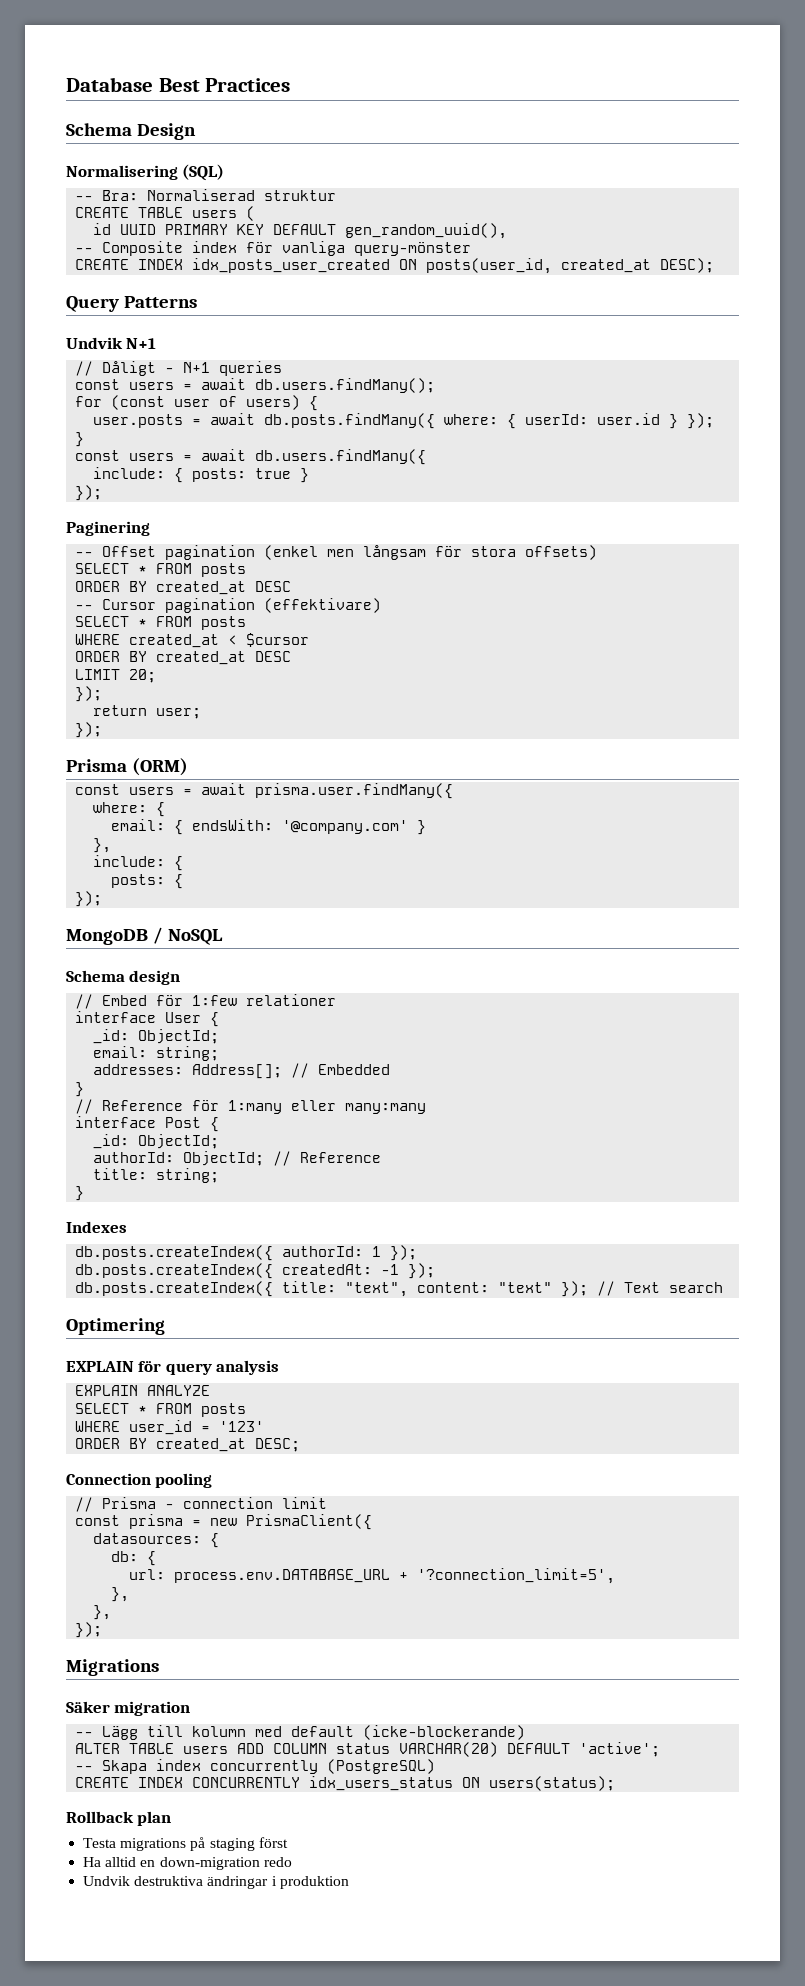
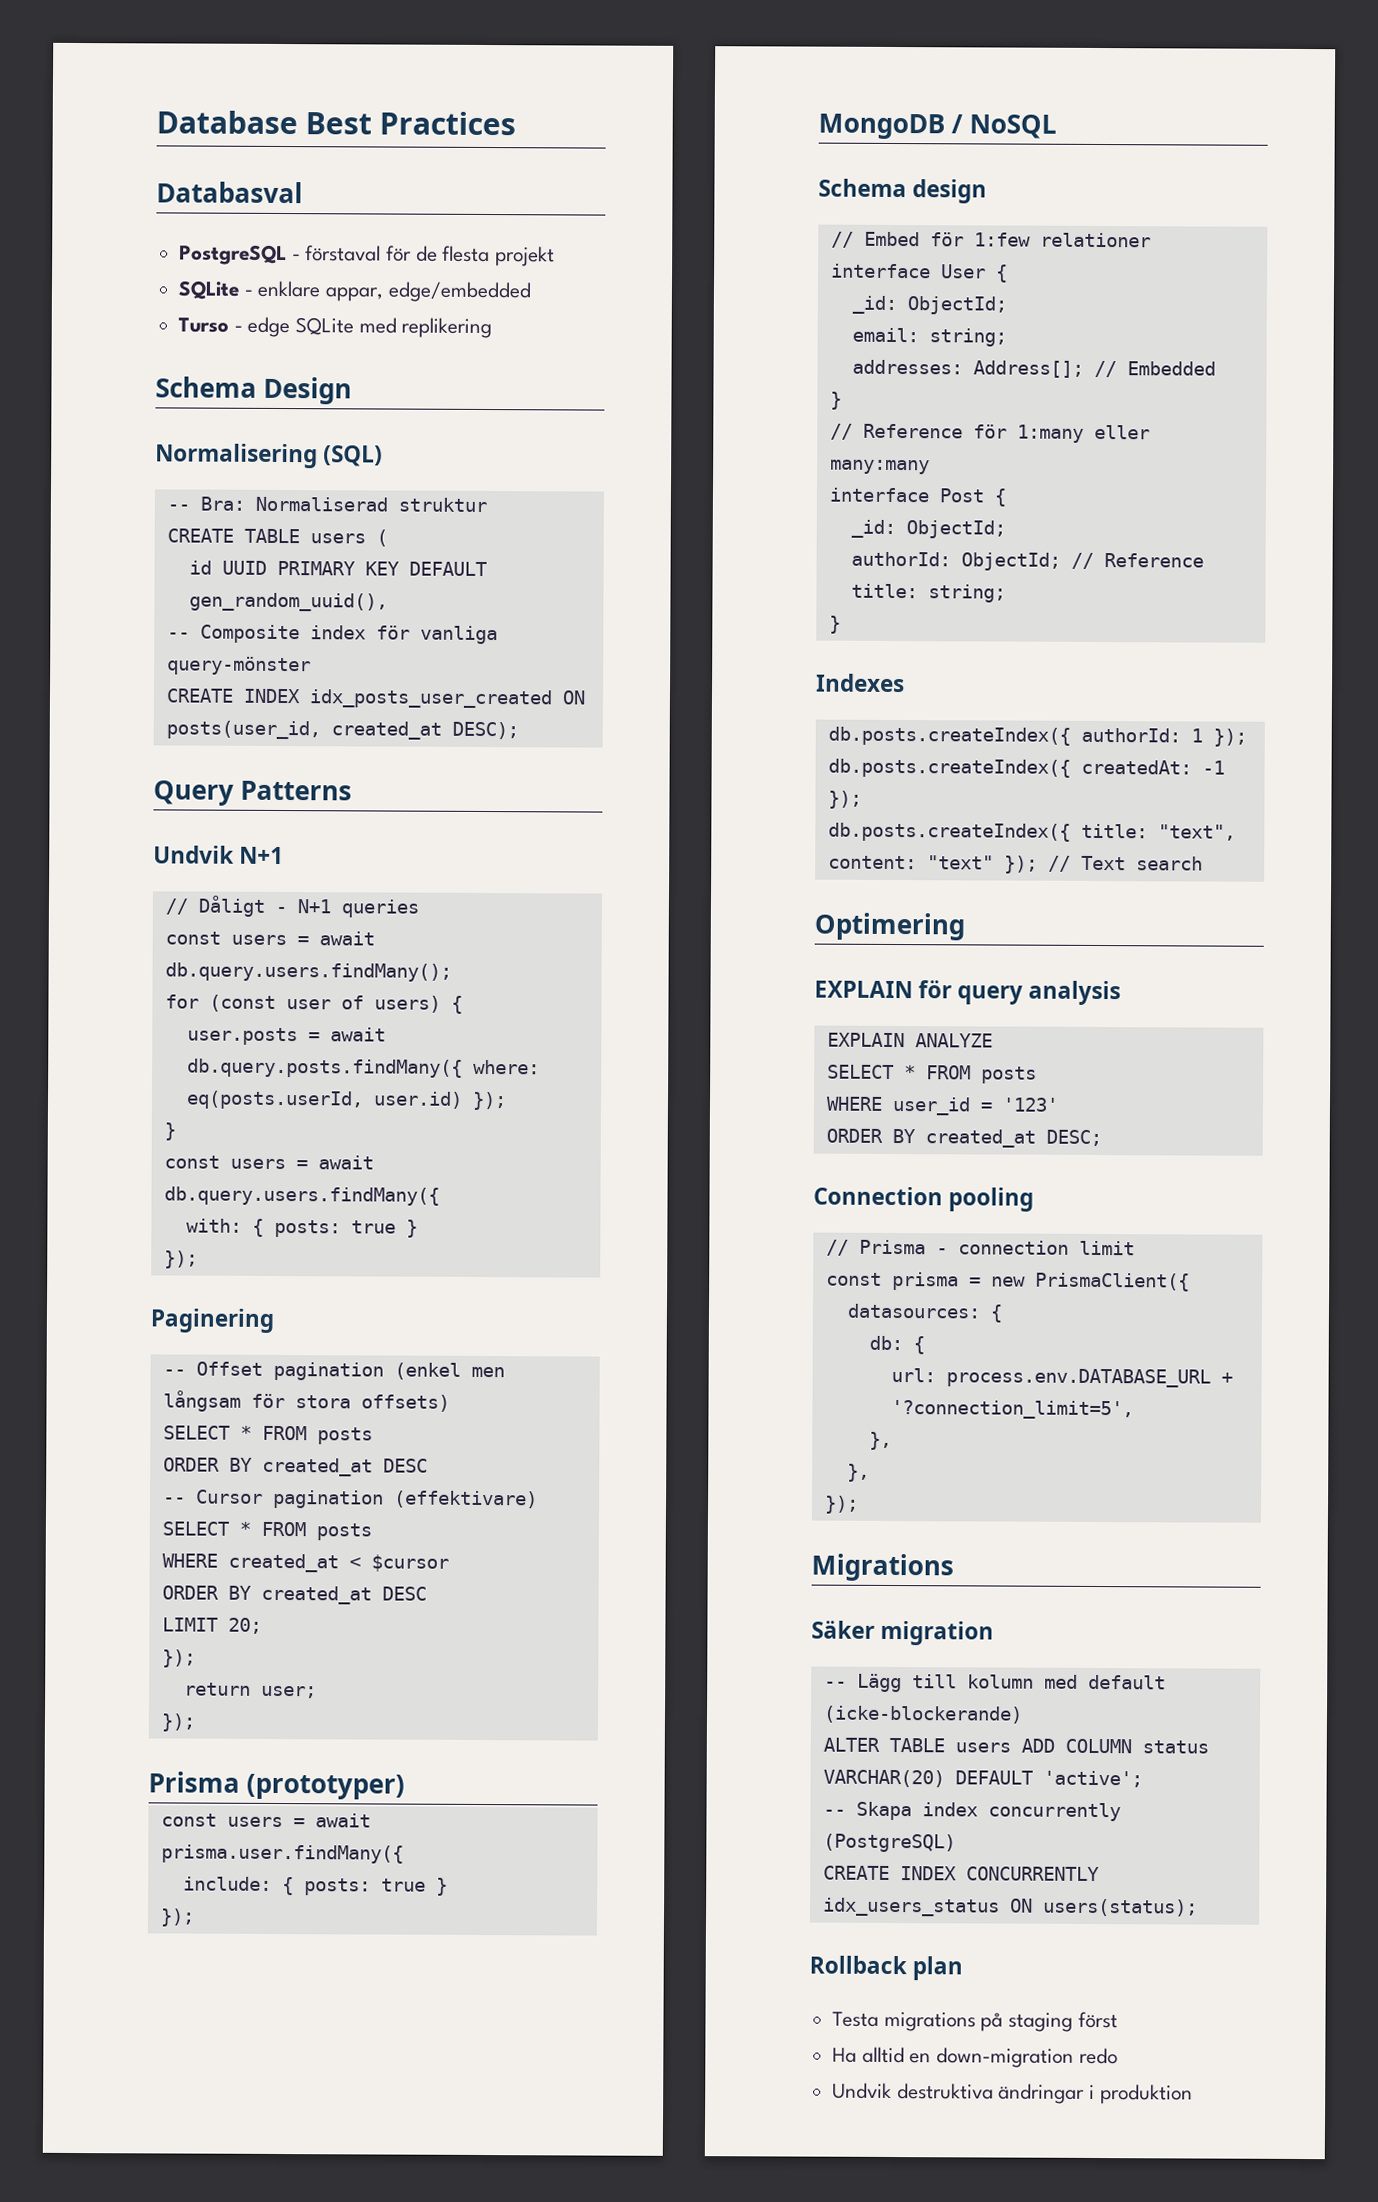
(291, 85) none -> [156,181,303,204] [179,244,556,267] [178,280,531,303] [178,316,493,339] // Databasval // PostgreSQL - förstaval för de flesta projekt // SQLite - enklare appar, edge/embedded // Turso - edge SQLite med replikering
[255,378,436,393] db.users.findMany(); -> [164,962,452,982] db.query.users.findMany();
[264,413,679,429] db.posts.findMany({ where: { userId: user.id } -> [186,1058,540,1078] [185,1090,463,1110] db.query.posts.findMany({ where: eq(posts.userId, user.id)
[255,449,427,465] [93,467,166,479] db.users.findMany({ // include: -> [163,1186,440,1206] [185,1218,242,1233] db.query.users.findMany({ // with:
[131,758,188,776] (ORM) -> [246,1773,406,1800] (prototyper)
[93,802,166,817] [111,819,427,835] [93,838,112,853] [93,855,184,871] [111,874,184,889] // where: { // email: { endsWith: '@company.com' } // }, // include: { // posts: { -> [182,1876,448,1896] // include: { posts: true }

